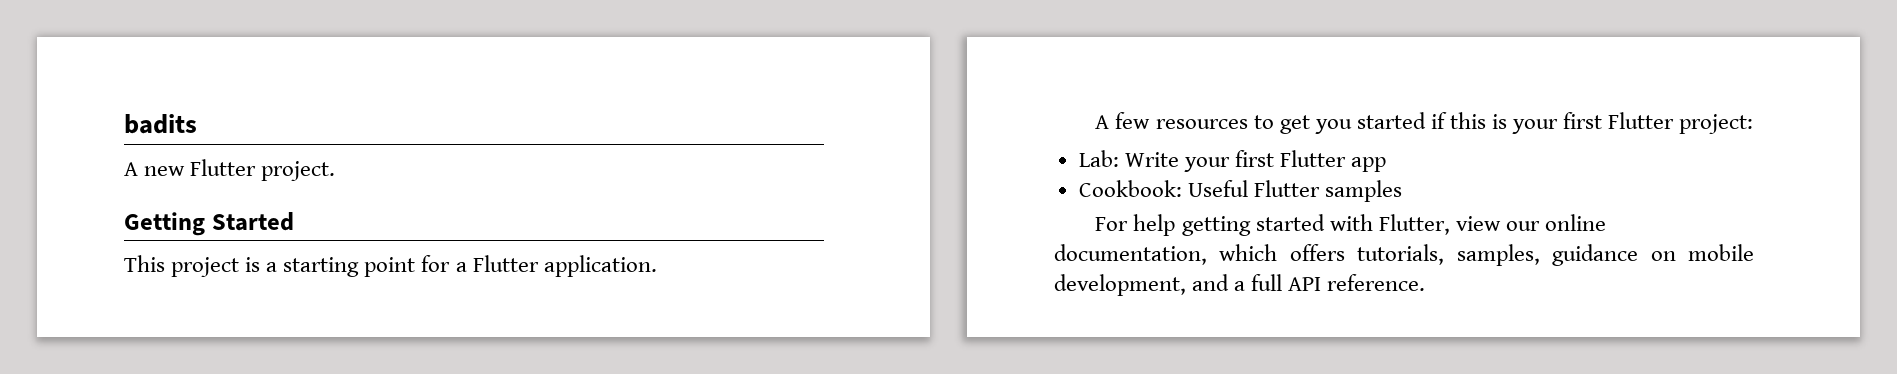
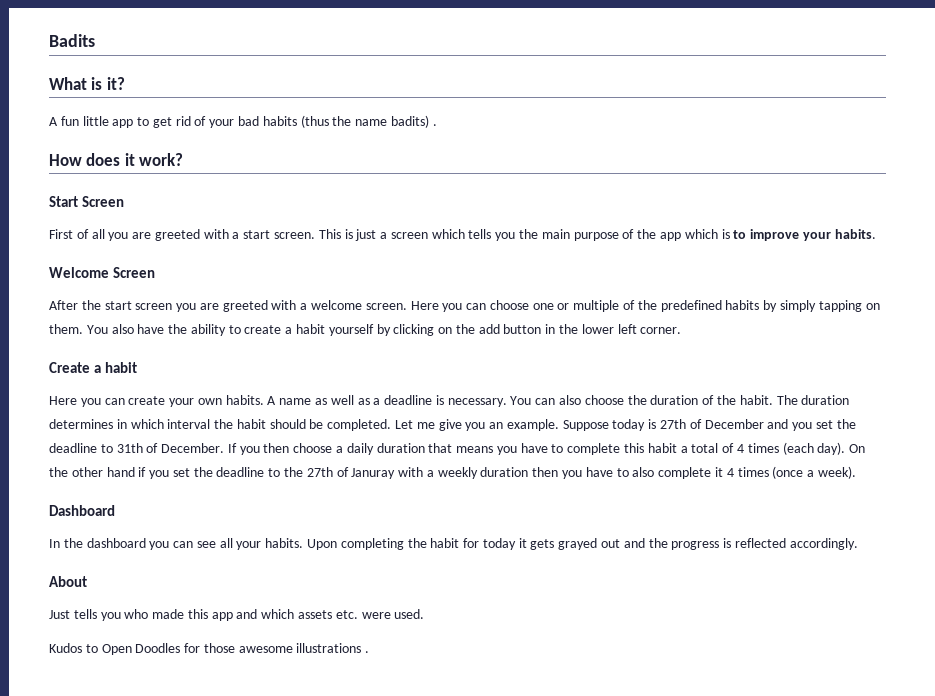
[124,114,197,134] [124,159,336,181] [124,212,294,236] [124,255,657,277] [1095,112,1754,134] [1078,150,1387,172] [1078,180,1402,202] [1095,214,1607,236] [1054,244,1754,266] [1054,274,1426,296] badits // A new Flutter project. // Getting Started // This project is a starting point for a Flutter application. // A few resources to get you started if this is your first Flutter project: // Lab: Write your first Flutter app // Cookbook: Useful Flutter samples // For help getting started with Flutter, view our online documentation, which offers tutorials, samples, guidance on mobile development, and a full API reference. -> [49,34,95,47] [49,77,125,90] [49,115,437,128] [49,153,184,166] [49,196,125,207] [49,229,876,241] [49,267,156,278] [49,300,880,312] [49,324,682,336] [49,362,138,373] [49,395,850,407] [49,419,856,431] [49,442,866,455] [49,466,856,479] [49,505,115,516] [49,538,858,550] [49,576,87,587] [49,609,425,621] [49,643,370,655] Badits // What is it? // A fun little app to get rid of your bad habits (thus the name badits) . // How does it work? // Start Screen // First of all you are greeted with a start screen. This is just a screen which tells you the main purpose of the app which is to improve your habits. // Welcome Screen // After the start screen you are greeted with a welcome screen. Here you can choose one or multiple of the predefined habits by simply tapping on them. You also have the ability to create a habit yourself by clicking on the add button in the lower left corner. // Create a habit // Here you can create your own habits. A name as well as a deadline is necessary. You can also choose the duration of the habit. The duration determines in which interval the habit should be completed. Let me give you an example. Suppose today is 27th of December and you set the deadline to 31th of December. If you then choose a daily duration that means you have to complete this habit a total of 4 times (each day). On the other hand if you set the deadline to the 27th of Januray with a weekly duration then you have to also complete it 4 times (once a week). // Dashboard // In the dashboard you can see all your habits. Upon completing the habit for today it gets grayed out and the progress is reflected accordingly. // About // Just tells you who made this app and which assets etc. were used. // Kudos to Open Doodles for those awesome illustrations .

